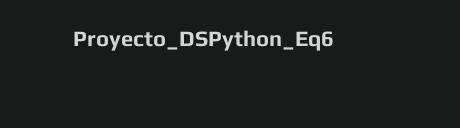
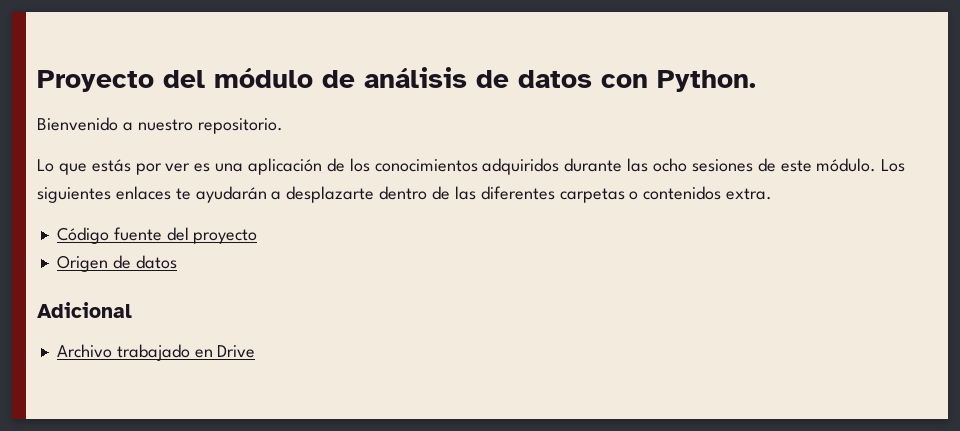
[73,30,334,51] Proyecto_DSPython_Eq6 -> [37,67,756,92] [37,117,283,134] [37,158,906,175] [37,186,773,203] [56,227,258,244] [56,255,177,272] [37,302,132,318] [56,344,256,361] Proyecto del módulo de análisis de datos con Python. // Bienvenido a nuestro repositorio. // Lo que estás por ver es una aplicación de los conocimientos adquiridos durante las ocho sesiones de este módulo. Los siguientes enlaces te ayudarán a desplazarte dentro de las diferentes carpetas o contenidos extra. // Código fuente del proyecto // Origen de datos // Adicional // Archivo trabajado en Drive

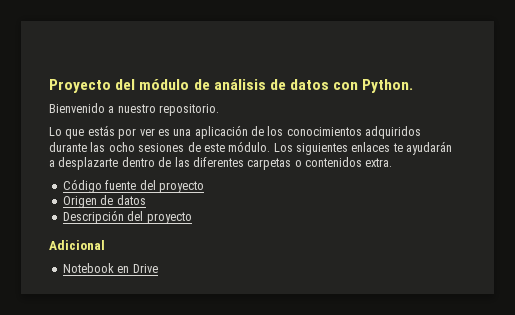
(177, 262) none -> [62,210,192,224] // Descripción del proyecto
[56,344,190,361] Archivo trabajado -> [62,263,114,273] Notebook

